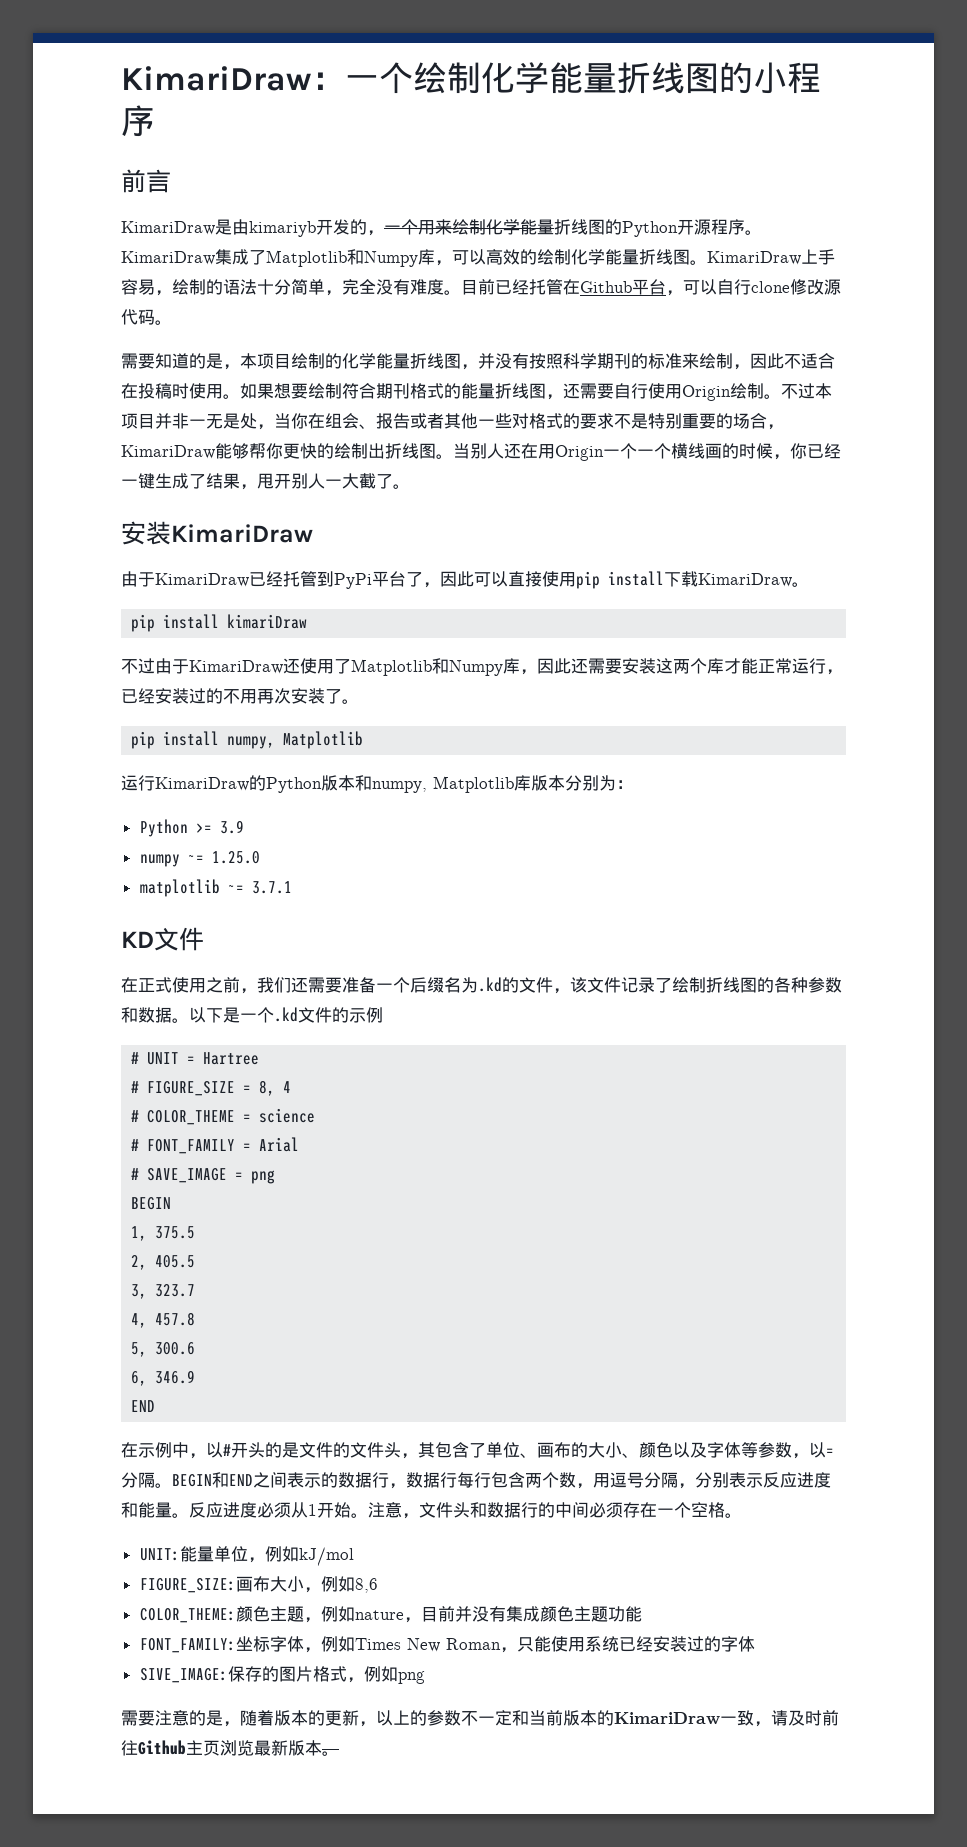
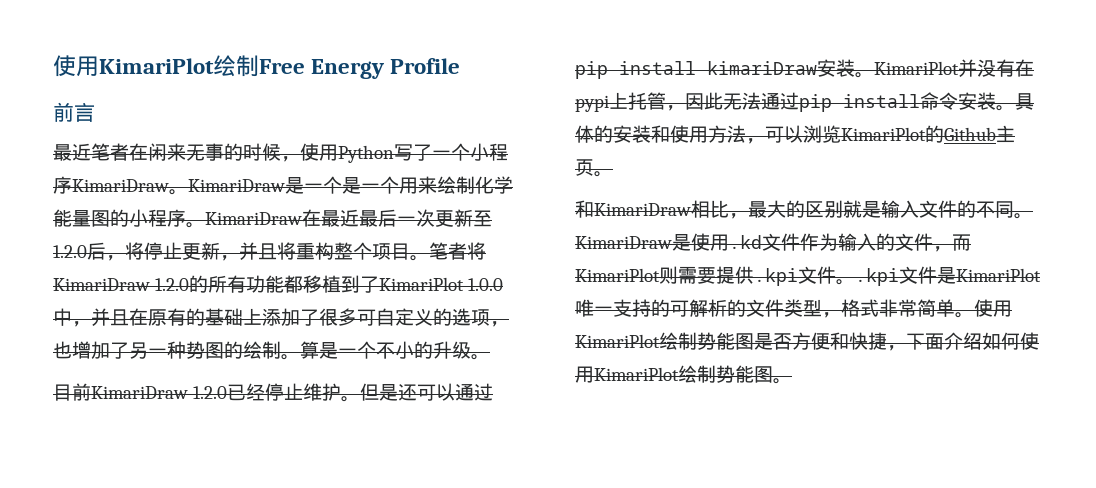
[121,62,821,94] [121,105,155,137] [121,169,171,193] [121,219,384,237] KimariDraw：一个绘制化学能量折线图的小程序 // 前言 // KimariDraw是由kimariyb开发的， -> [53,55,461,79] [53,102,95,122] [53,143,508,163] [53,176,361,195] 使用KimariPlot绘制Free Energy Profile // 前言 // 最近笔者在闲来无事的时候，使用Python写了一个小程序KimariDraw。KimariDraw是一个是
[554,219,762,237] [121,249,835,267] [121,279,841,296] [121,309,172,325] [121,353,835,370] [121,383,832,401] [121,413,784,430] [121,443,841,461] [121,473,410,490] [121,521,313,545] [121,571,809,589] [131,614,308,632] [121,658,843,676] [121,688,359,704] [131,731,364,749] [121,775,633,793] [139,819,244,837] [139,851,260,867] [139,879,292,897] [121,927,204,951] [121,977,842,994] [121,1007,383,1023] [131,1052,260,1065] [131,1080,292,1096] [131,1108,316,1125] [131,1137,300,1154] [131,1168,276,1184] [131,1197,172,1210] [131,1226,196,1241] [131,1255,196,1270] [131,1284,196,1299] [131,1312,196,1328] [131,1342,196,1357] [131,1370,196,1386] [131,1400,156,1412] [121,1442,834,1459] [121,1472,831,1489] [121,1502,742,1519] [139,1546,354,1566] [139,1576,378,1593] [139,1606,642,1623] [139,1636,755,1653] [139,1666,425,1684] [121,1710,839,1727] [121,1740,322,1756] 折线图的Python开源程序。KimariDraw集成了Matplotlib和Numpy库，可以高效的绘制化学能量折线图。KimariDraw上手容易，绘制的语法十分简单，完全没有难度。目前已经托管在Github平台，可以自行clone修改源代码。 // 需要知道的是，本项目绘制的化学能量折线图，并没有按照科学期刊的标准来绘制，因此不适合在投稿时使用。如果想要绘制符合期刊格式的能量折线图，还需要自行使用Origin绘制。不过本项目并非一无是处，当你在组会、报告或者其他一些对格式的要求不是特别重要的场合，KimariDraw能够帮你更快的绘制出折线图。当别人还在用Origin一个一个横线画的时候，你已经一键生成了结果，甩开别人一大截了。 // 安装KimariDraw // 由于KimariDraw已经托管到PyPi平台了，因此可以直接使用pip install下载KimariDraw。 // pip install kimariDraw // 不过由于KimariDraw还使用了Matplotlib和Numpy库，因此还需要安装这两个库才能正常运行，已经安装过的不用再次安装了。 // pip install numpy, Matplotlib // 运行KimariDraw的Python版本和numpy, Matplotlib库版本分别为： // Python >= 3.9 // numpy ~= 1.25.0 // matplotlib ~= 3.7.1 // KD文件 // 在正式使用之前，我们还需要准备一个后缀名为.kd的文件，该文件记录了绘制折线图的各种参数和数据。以下是一个.kd文件的示例 // # UNIT = Hartree // # FIGURE_SIZE = 8, 4 // # COLOR_THEME = science // # FONT_FAMILY = Arial // # SAVE_IMAGE = png // BEGIN // 1, 375.5 // 2, 405.5 // 3, 323.7 // 4, 457.8 // 5, 300.6 // 6, 346.9 // END // 在示例中，以#开头的是文件的文件头，其包含了单位、画布的大小、颜色以及字体等参数，以=分隔。BEGIN和END之间表示的数据行，数据行每行包含两个数，用逗号分隔，分别表示反应进度和能量。反应进度必须从1开始。注意，文件头和数据行的中间必须存在一个空格。 // UNIT:能量单位，例如kJ/mol // FIGURE_SIZE:画布大小，例如8,6 // COLOR_THEME:颜色主题，例如nature，目前并没有集成颜色主题功能 // FONT_FAMILY:坐标字体，例如Times New Roman，只能使用系统已经安装过的字体 // SIVE_IMAGE:保存的图片格式，例如png // 需要注意的是，随着版本的更新，以上的参数不一定和当前版本的KimariDraw一致，请及时前往Github主页浏览最新版本 -> [91,209,492,228] [53,242,486,261] [53,275,504,293] [53,308,509,327] [53,341,490,360] [53,383,494,402] [575,59,1034,79] [575,92,1034,112] [575,125,1015,144] [575,159,613,177] [575,200,1033,219] [575,233,971,252] [575,266,1041,286] [575,299,1012,318] [575,332,1039,351] [575,365,773,383] 图的小程序。KimariDraw在最近最后一次更新至1.2.0后，将停止更新，并且将重构整个项目。笔者将KimariDraw 1.2.0的所有功能都移植到了KimariPlot 1.0.0中，并且在原有的基础上添加了很多可自定义的选项，也增加了另一种势图的绘制。算是一个不小的升级。 // 目前KimariDraw 1.2.0已经停止维护。但是还可以通过pip install kimariDraw安装。KimariPlot并没有在pypi上托管，因此无法通过pip install命令安装。具体的安装和使用方法，可以浏览KimariPlot的Github主页。 // 和KimariDraw相比，最大的区别就是输入文件的不同。KimariDraw是使用.kd文件作为输入的文件，而KimariPlot则需要提供.kpi文件。.kpi文件是KimariPlot唯一支持的可解析的文件类型，格式非常简单。使用KimariPlot绘制势能图是否方便和快捷，下面介绍如何使用KimariPlot绘制势能图

